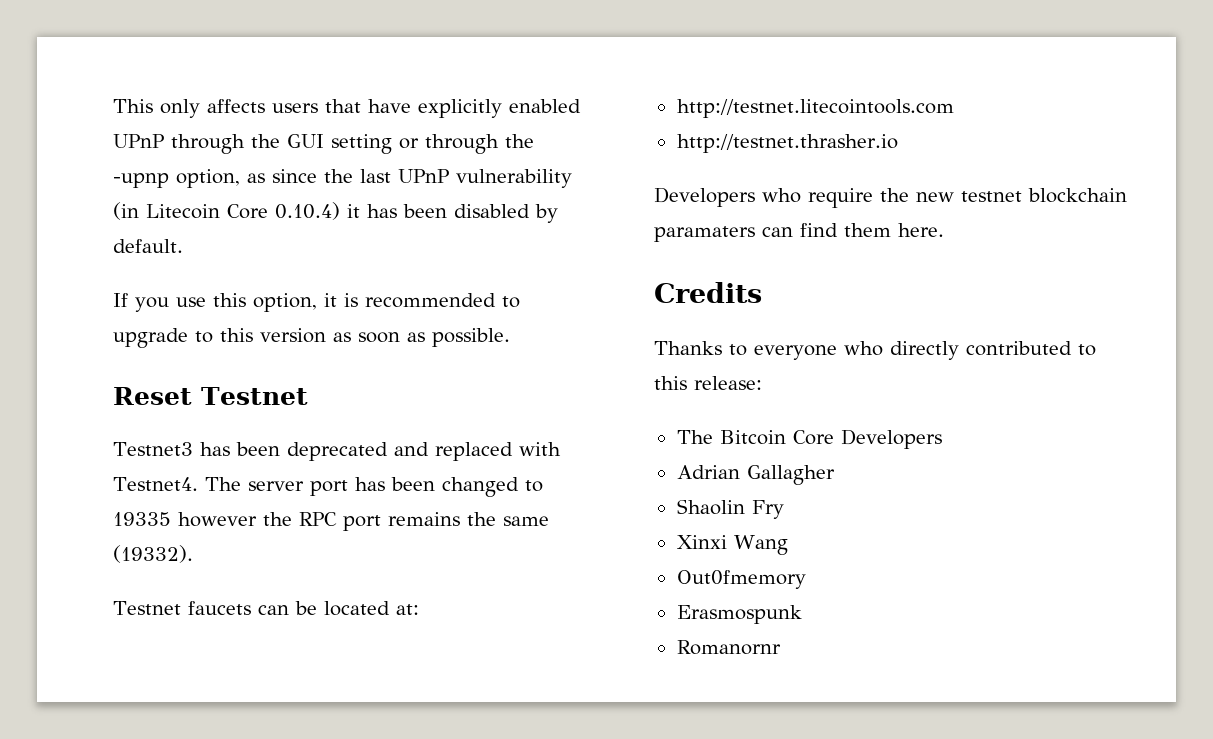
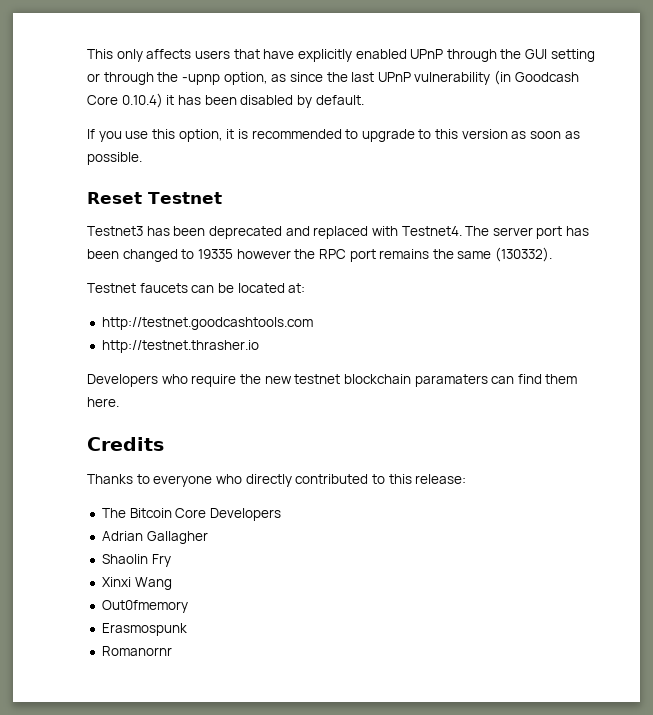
[146,204,220,219] Litecoin -> [514,72,579,82] Goodcash
[113,545,193,563] (19332). -> [495,247,553,262] (130332).
[676,99,954,118] http://testnet.litecointools.com -> [101,317,313,330] http://testnet.goodcashtools.com

